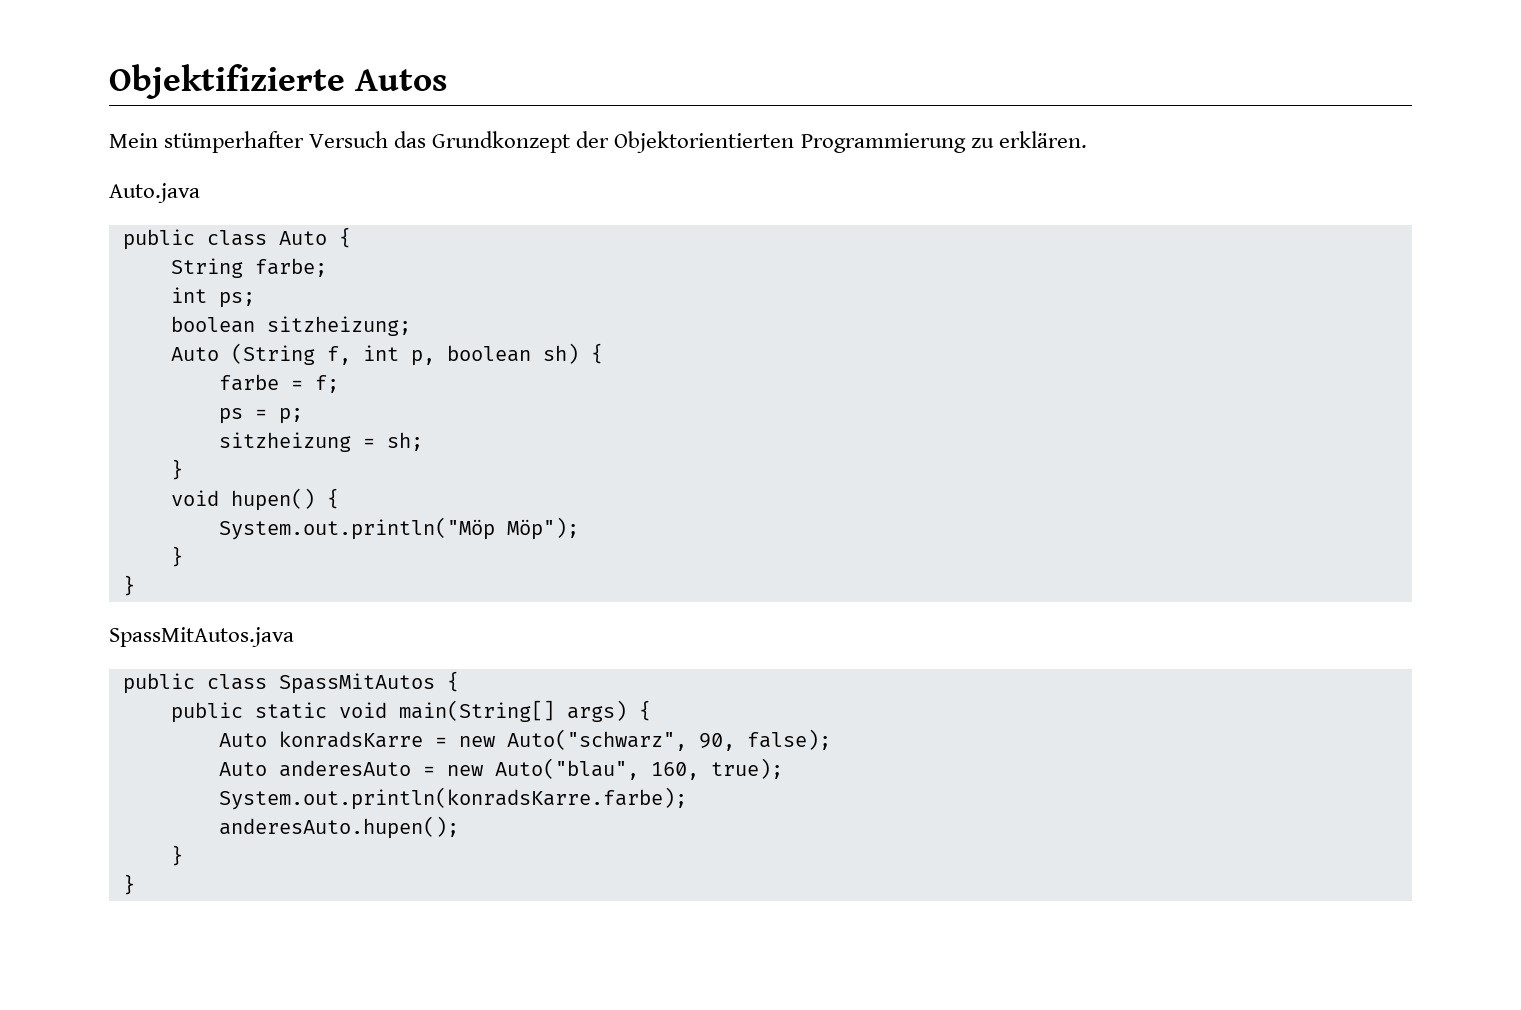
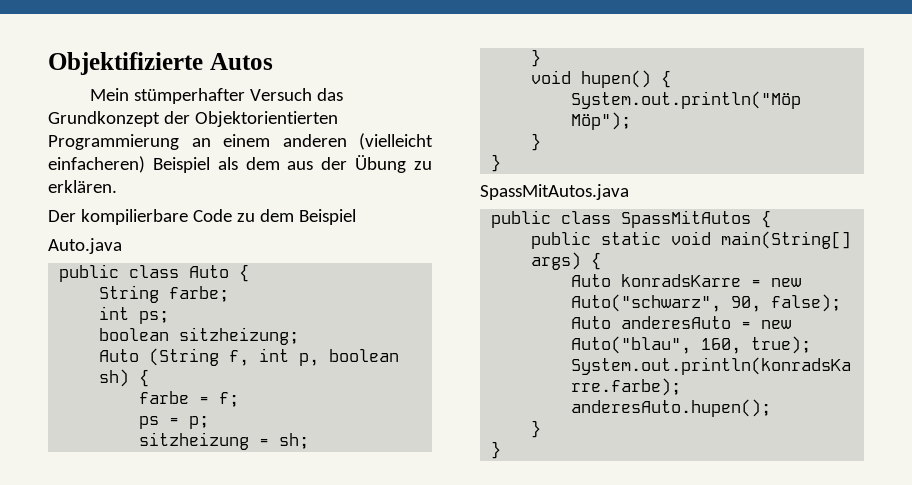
[970,131,1087,148] zu erklären. -> [191,133,433,150] [48,155,433,173] [48,180,117,193] [48,209,356,225] an einem anderen (vielleicht einfacheren) Beispiel als dem aus der Übung zu erklären. // Der kompilierbare Code zu dem Beispiel

